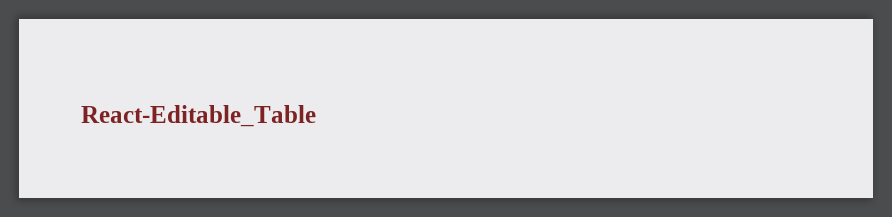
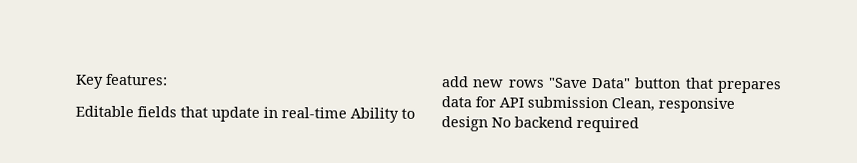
[81,105,316,127] React-Editable_Table -> [75,73,168,89] [75,105,415,123] [441,76,782,94] [441,96,735,113] [441,116,639,133] Key features: // Editable fields that update in real-time Ability to add new rows "Save Data" button that prepares data for API submission Clean, responsive design No backend required

